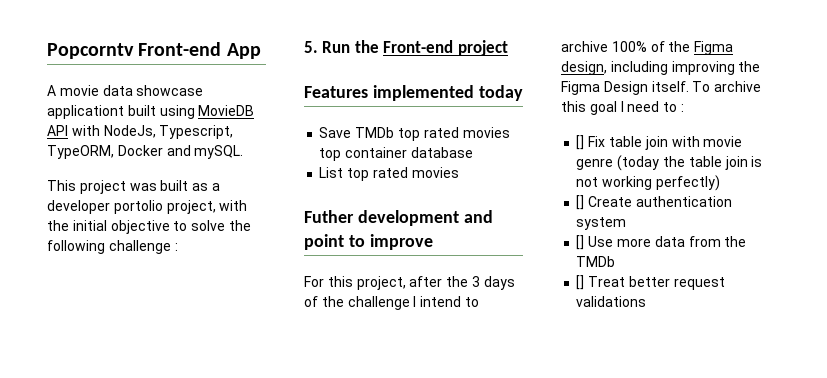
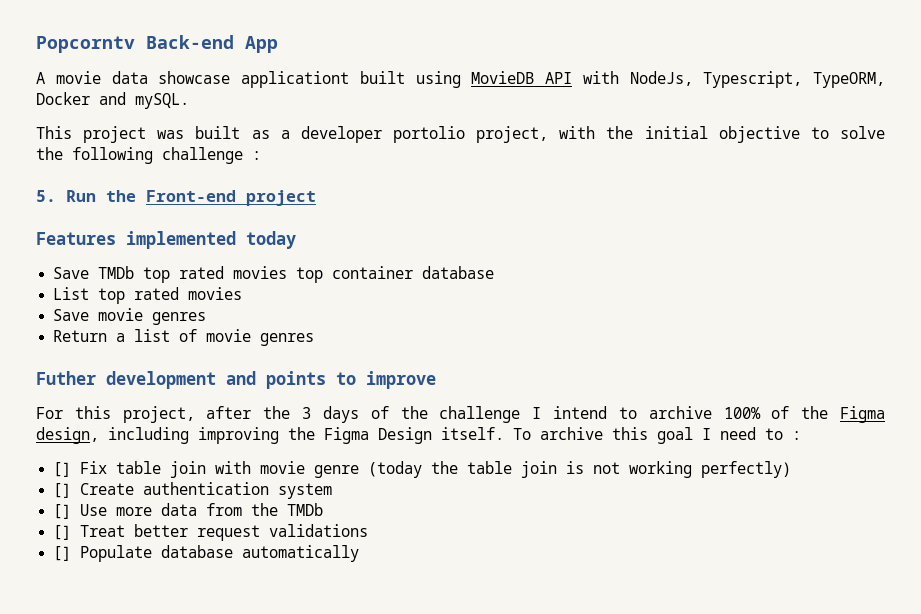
[138,42,222,56] Front-end -> [146,35,234,49] Back-end
(459, 172) none -> [53,308,207,325] [53,329,315,346] // Save movie genres // Return a list of movie genres
[304,234,344,250] point -> [266,371,326,389] points
(647, 301) none -> [53,545,360,562] // [] Populate database automatically

